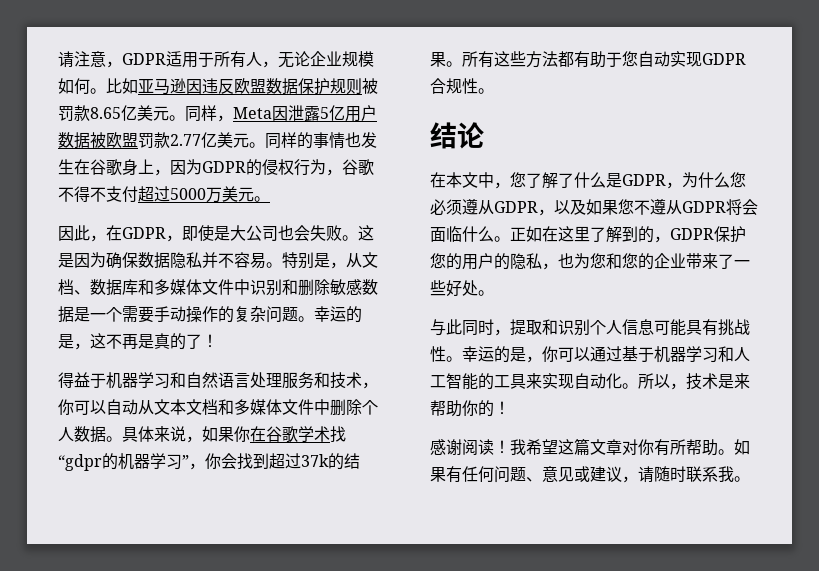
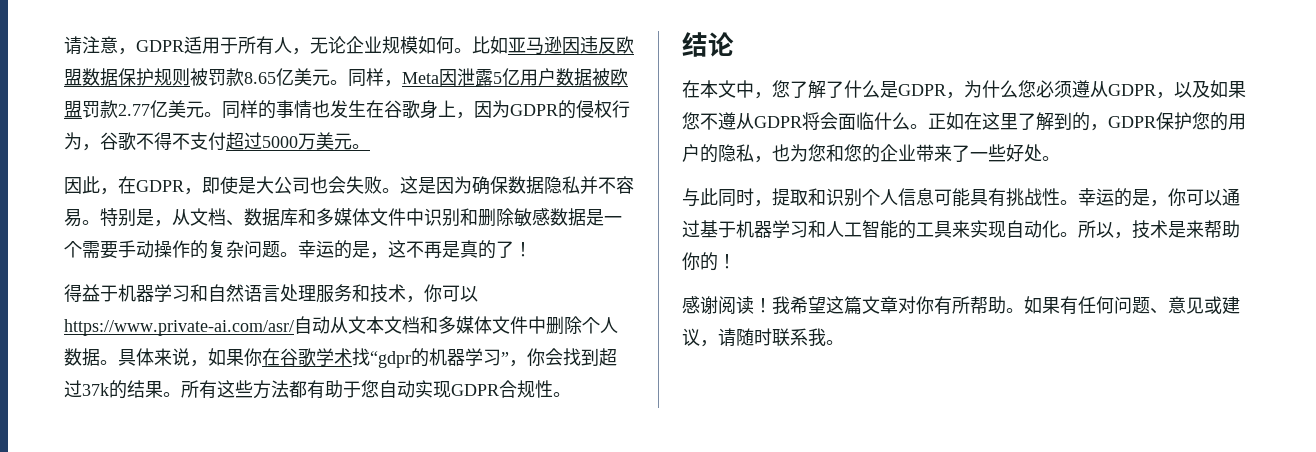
(106, 407) none -> [64,319,294,336] https://www.private-ai.com/asr/

